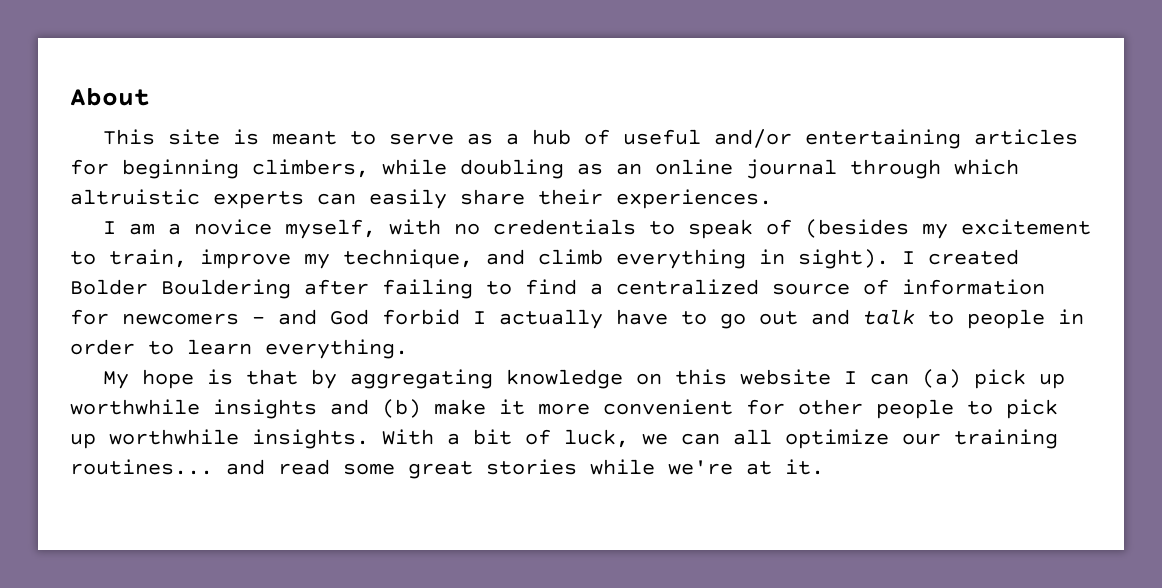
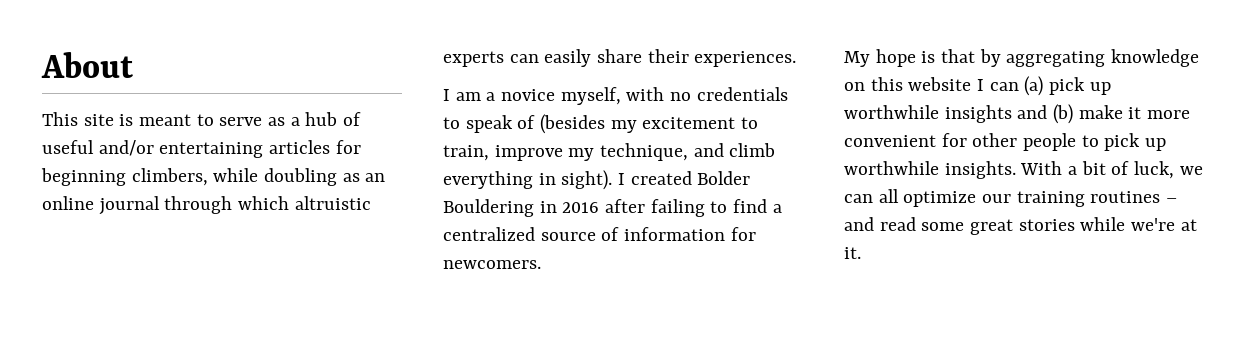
(291, 289) none -> [539,201,600,213] in 2016
[122,309,1084,329] [70,339,408,359] newcomers – and God forbid I actually have to go out and talk to people in order to learn everything. -> [443,260,541,269] newcomers.
[70,459,213,475] routines... -> [1090,191,1178,203] routines –

